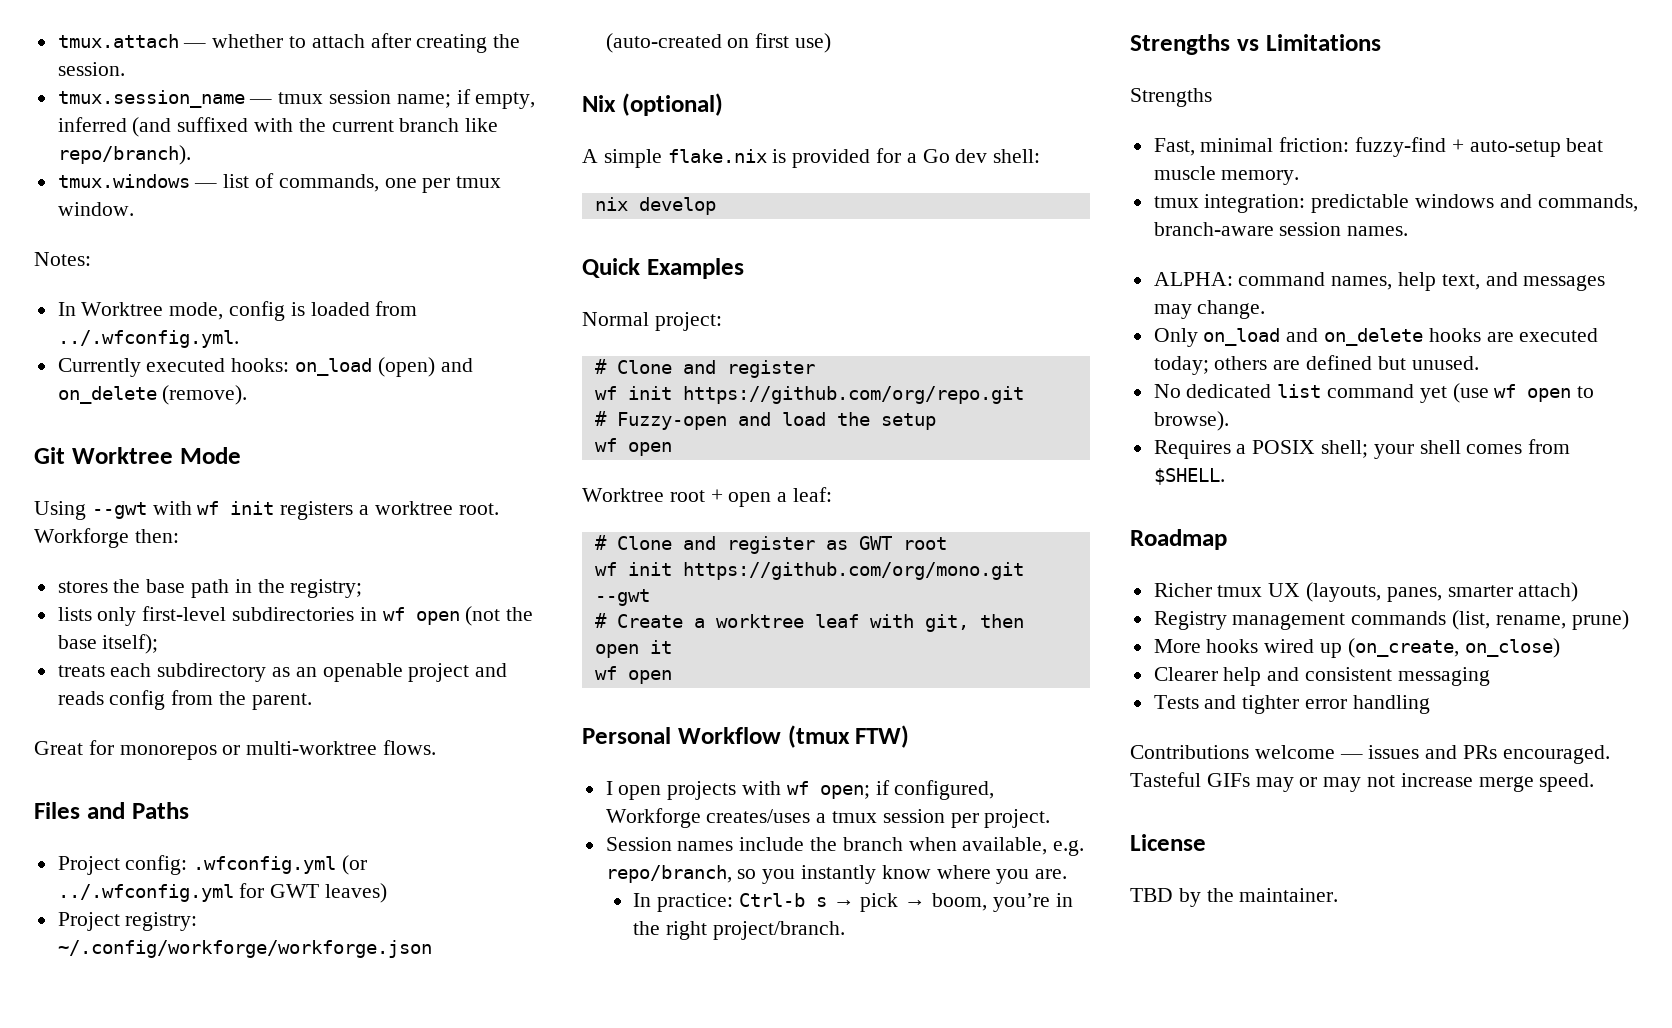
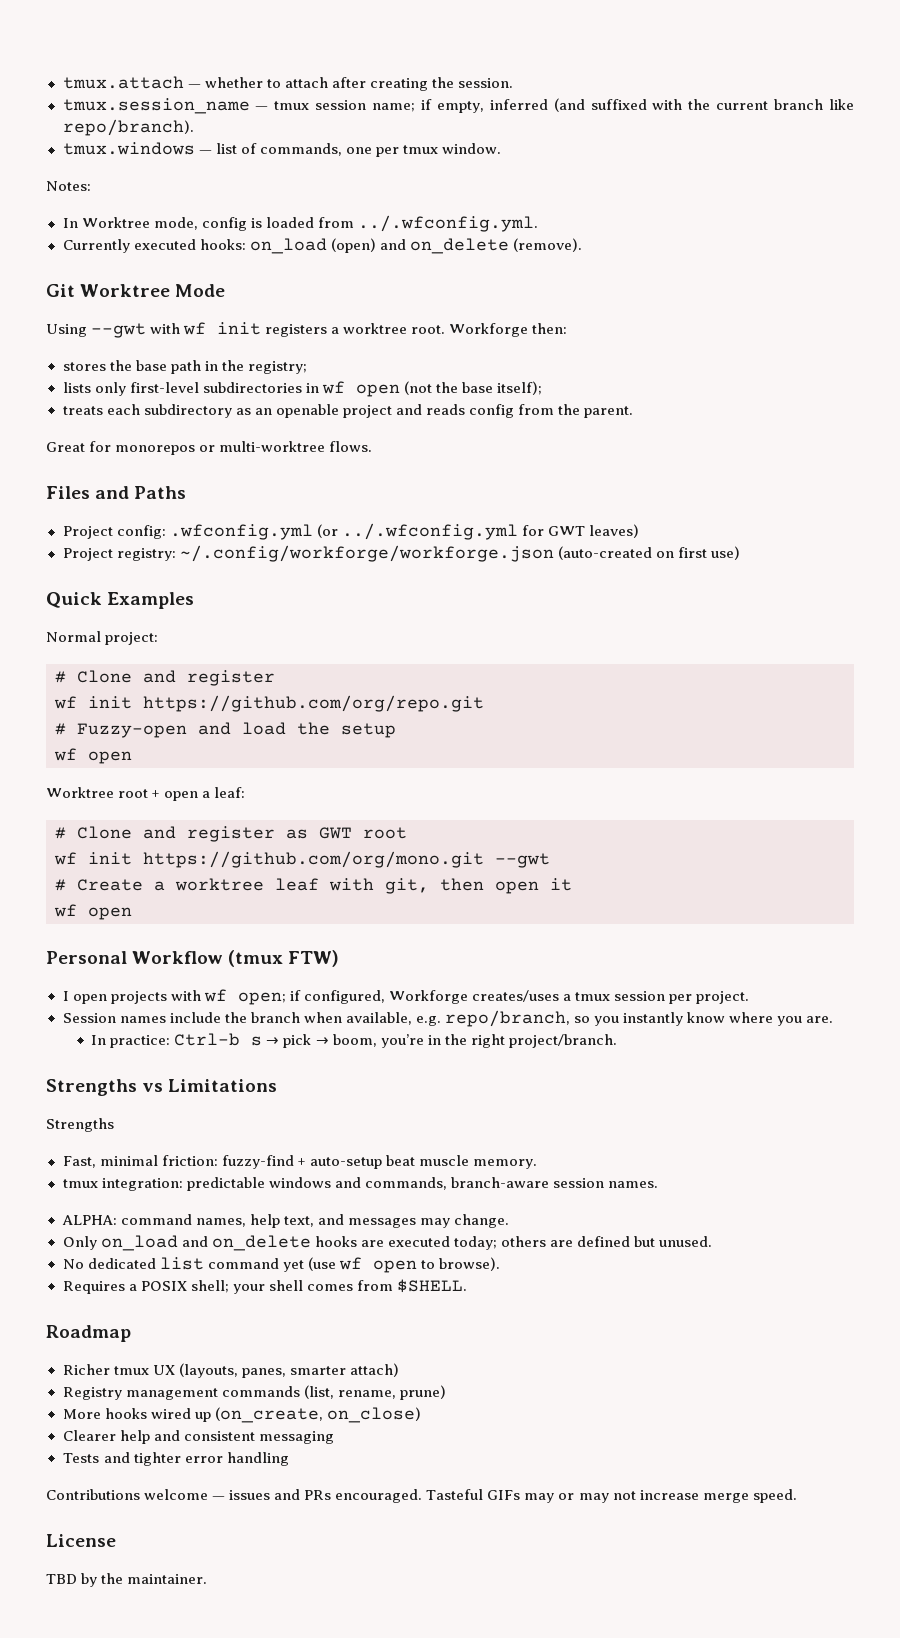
[582,93,723,116] [582,148,1041,168] [594,197,716,215] // Nix (optional) // A simple flake.nix is provided for a Go dev shell: // nix develop -> (740, 553) none

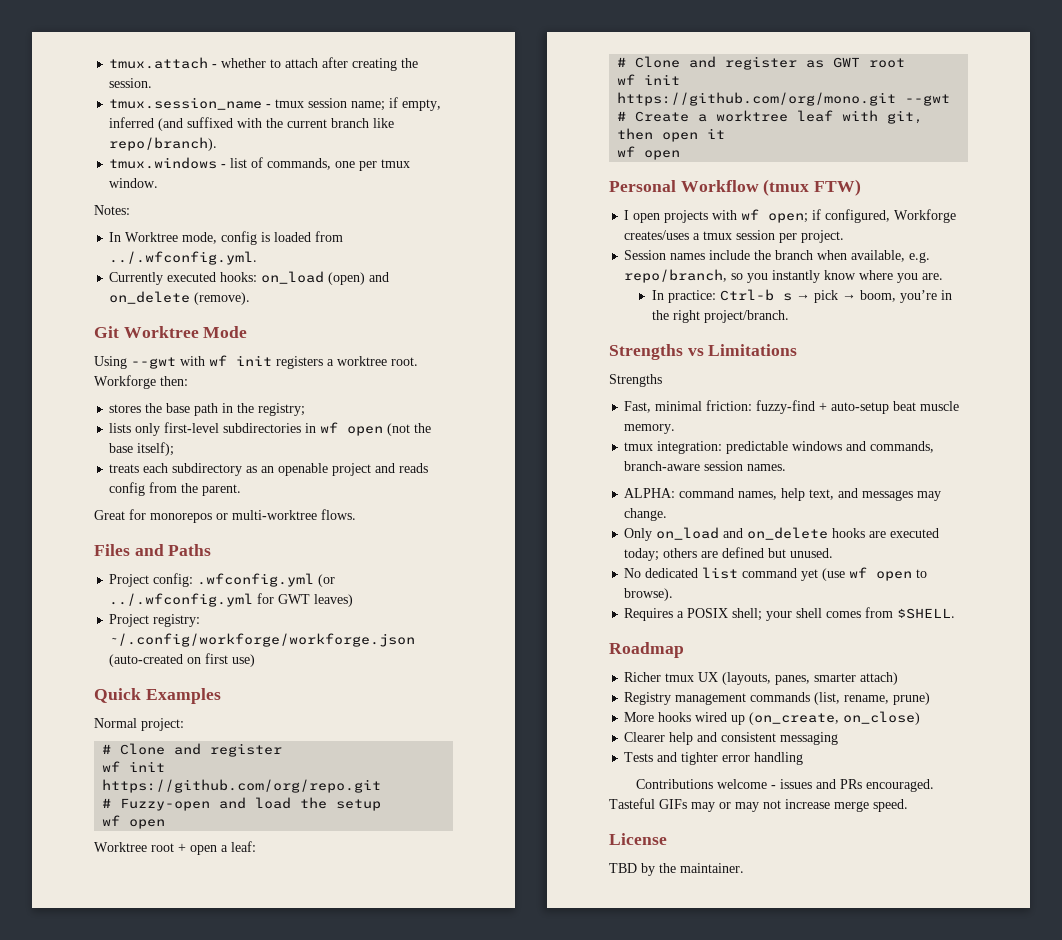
[187,84,201,88] — -> [212,64,218,68] -
[255,106,269,110] — -> [266,104,272,108] -
[198,150,212,154] — -> [221,164,227,168] -
[212,1496,226,1500] — -> [770,785,776,789] -

